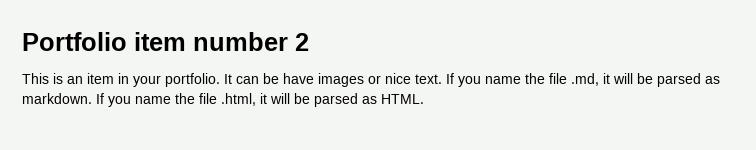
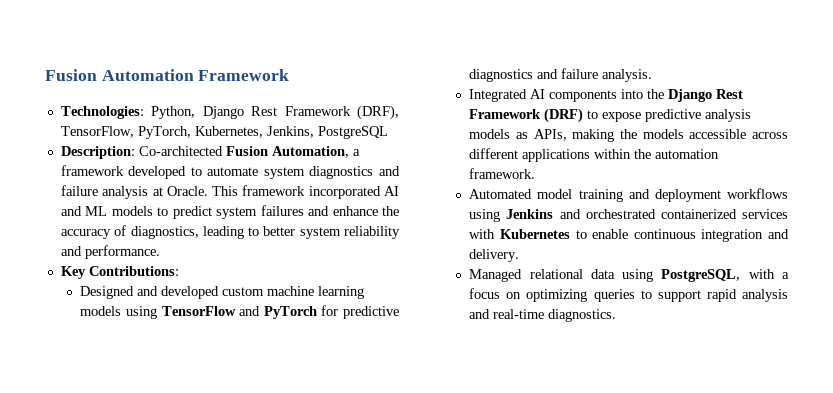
[22,32,309,51] [22,73,720,87] [22,93,424,107] Portfolio item number 2 // This is an item in your portfolio. It can be have images or nice text. If you name the file .md, it will be parsed as markdown. If you name the file .html, it will be parsed as HTML. -> [45,69,290,81] [60,105,400,120] [60,126,388,139] [60,146,360,159] [60,165,400,179] [60,185,399,199] [60,205,399,219] [60,225,400,239] [60,245,160,259] [60,266,179,279] [80,286,365,299] [80,305,399,319] [469,68,653,82] [469,89,744,102] [469,108,752,123] [469,129,788,142] [469,148,720,162] [469,168,536,179] [469,188,788,202] [469,209,788,222] [469,229,790,242] [469,249,520,262] [469,269,789,282] [469,288,788,302] [469,309,617,322] Fusion Automation Framework // Technologies: Python, Django Rest Framework (DRF), TensorFlow, PyTorch, Kubernetes, Jenkins, PostgreSQL // Description: Co-architected Fusion Automation, a framework developed to automate system diagnostics and failure analysis at Oracle. This framework incorporated AI and ML models to predict system failures and enhance the accuracy of diagnostics, leading to better system reliability and performance. // Key Contributions: // Designed and developed custom machine learning models using TensorFlow and PyTorch for predictive diagnostics and failure analysis. // Integrated AI components into the Django Rest Framework (DRF) to expose predictive analysis models as APIs, making the models accessible across different applications within the automation framework. // Automated model training and deployment workflows using Jenkins and orchestrated containerized services with Kubernetes to enable continuous integration and delivery. // Managed relational data using PostgreSQL, with a focus on optimizing queries to support rapid analysis and real-time diagnostics.

